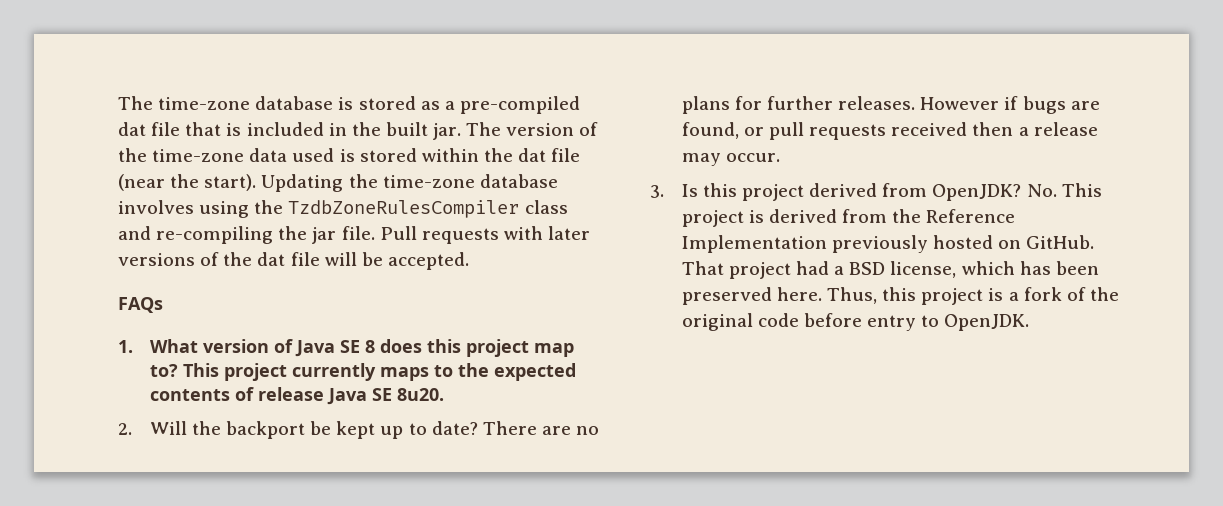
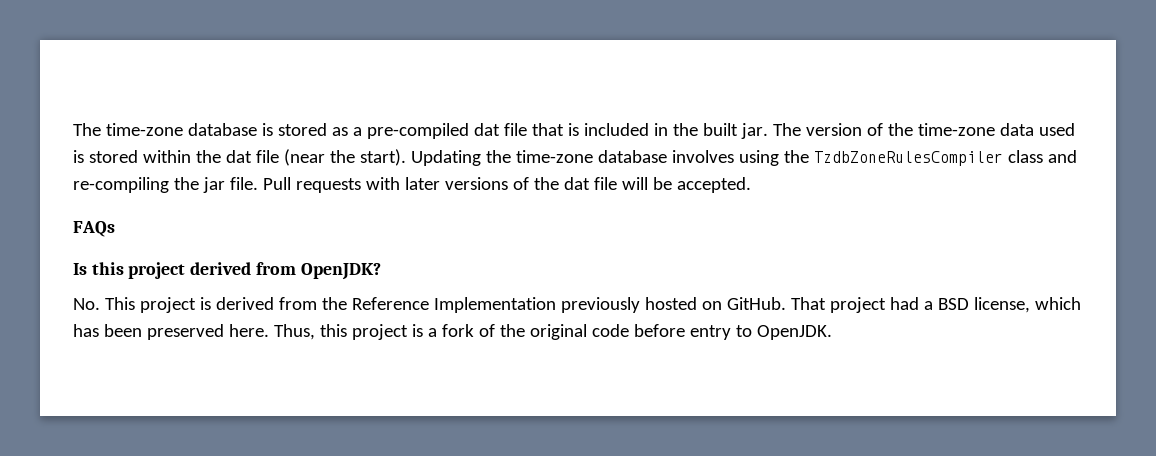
[118,339,574,357] [149,363,576,381] [149,387,444,405] [118,421,600,439] [681,96,1100,114] [681,122,1098,140] [681,153,780,166] [650,185,664,198] 1. What version of Java SE 8 does this project map to? This project currently maps to the expected contents of release Java SE 8u20. // 2. Will the backport be kept up to date? There are no plans for further releases. However if bugs are found, or pull requests received then a release may occur. // 3. -> (115, 229) none
(1022, 192) none -> (381, 271) //

